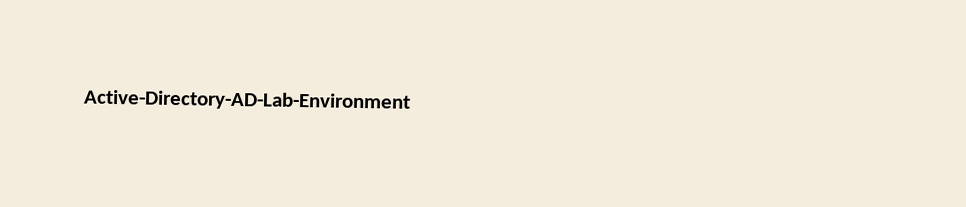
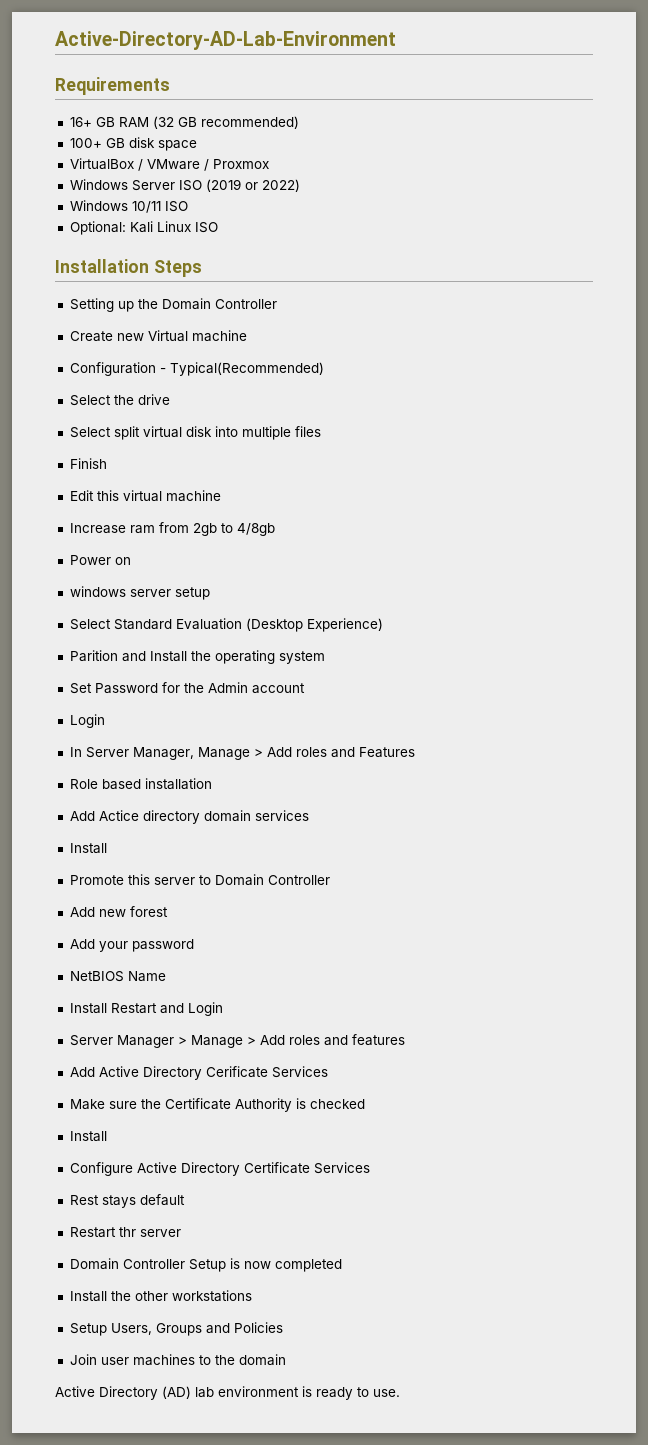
(411, 100) none -> [55,77,170,95] [69,116,299,129] [69,137,197,151] [69,158,269,171] [69,179,300,192] [69,200,188,213] [69,221,218,235] [55,259,202,277] [69,298,277,312] [69,330,247,342] [69,362,324,376] [69,394,170,406] [69,426,321,440] [69,458,107,469] [69,490,221,502] [69,522,275,536] [69,555,131,565] [69,586,210,600] [69,618,383,632] [69,650,325,664] [69,682,305,694] [69,714,105,728] [69,747,415,760] [69,778,212,790] [69,810,309,824] [69,843,107,854] [69,874,330,886] [69,906,168,917] [69,939,194,952] [69,971,166,982] [69,1002,223,1016] [69,1034,405,1048] [69,1066,328,1080] [69,1098,365,1112] [69,1131,107,1142] [69,1162,370,1176] [69,1194,185,1208] [69,1227,181,1238] [69,1258,342,1272] [69,1290,252,1302] [69,1322,283,1336] [69,1354,286,1366] [55,1386,400,1400] // Requirements // 16+ GB RAM (32 GB recommended) // 100+ GB disk space // VirtualBox / VMware / Proxmox // Windows Server ISO (2019 or 2022) // Windows 10/11 ISO // Optional: Kali Linux ISO // Installation Steps // Setting up the Domain Controller // Create new Virtual machine // Configuration - Typical(Recommended) // Select the drive // Select split virtual disk into multiple files // Finish // Edit this virtual machine // Increase ram from 2gb to 4/8gb // Power on // windows server setup // Select Standard Evaluation (Desktop Experience) // Parition and Install the operating system // Set Password for the Admin account // Login // In Server Manager, Manage > Add roles and Features // Role based installation // Add Actice directory domain services // Install // Promote this server to Domain Controller // Add new forest // Add your password // NetBIOS Name // Install Restart and Login // Server Manager > Manage > Add roles and features // Add Active Directory Cerificate Services // Make sure the Certificate Authority is checked // Install // Configure Active Directory Certificate Services // Rest stays default // Restart thr server // Domain Controller Setup is now completed // Install the other workstations // Setup Users, Groups and Policies // Join user machines to the domain // Active Directory (AD) lab environment is ready to use.

